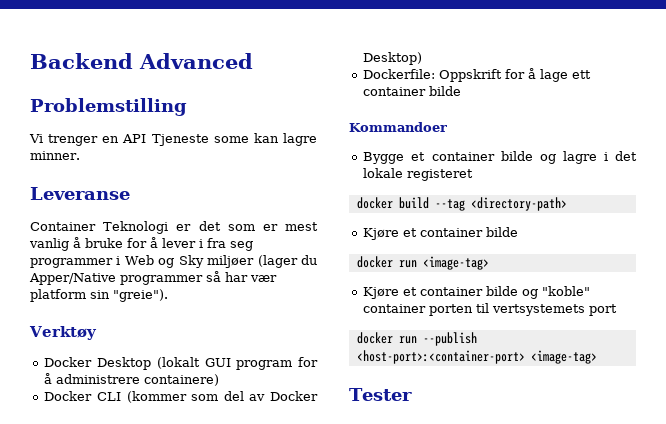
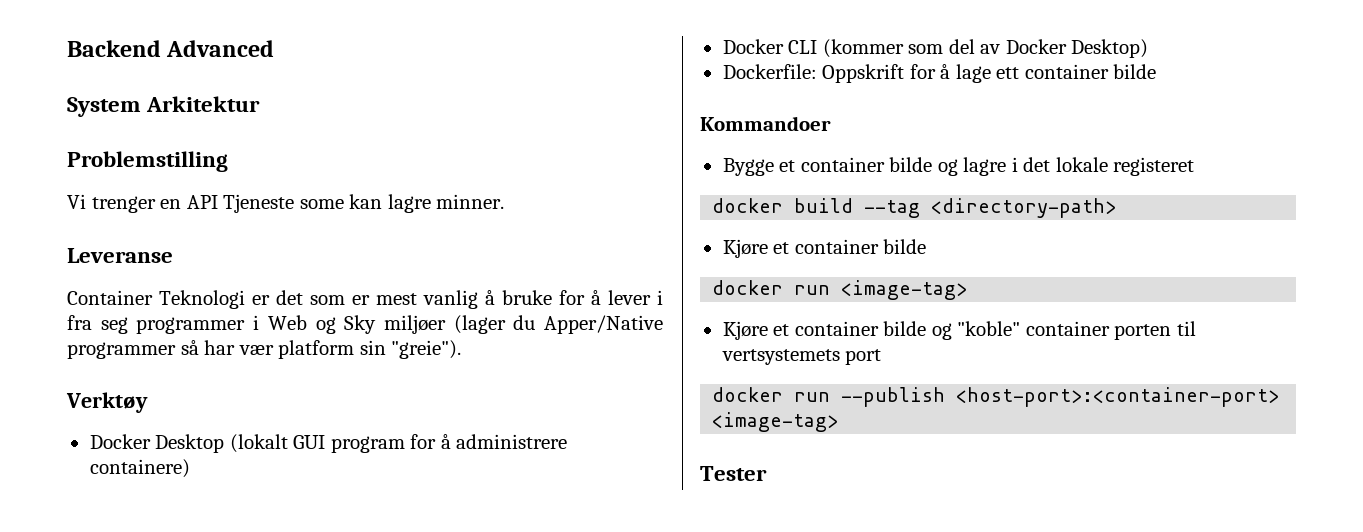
(253, 61) none -> [67,96,261,117] // System Arkitektur

